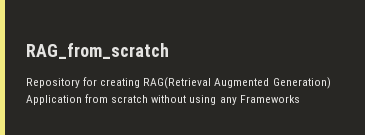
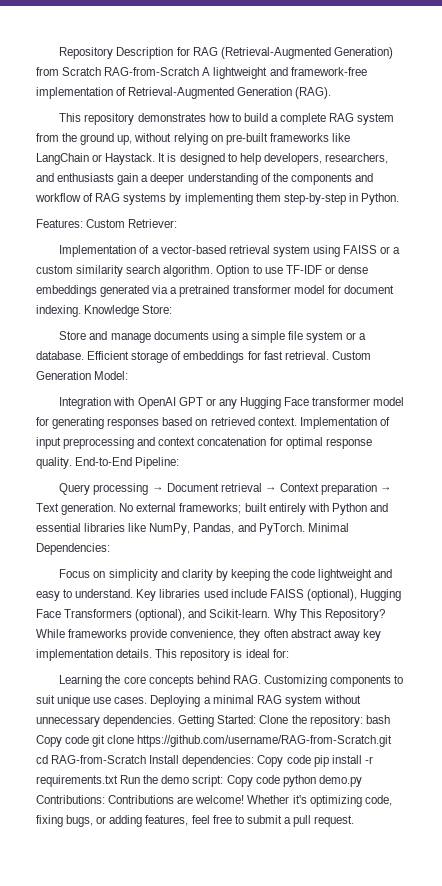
[26,43,169,59] [26,77,331,89] [26,94,300,105] RAG_from_scratch // Repository for creating RAG(Retrieval Augmented Generation) Application from scratch without using any Frameworks -> [59,47,393,59] [36,67,367,79] [36,87,332,99] [59,113,395,125] [36,133,350,145] [36,153,388,165] [36,173,373,185] [35,193,399,205] [36,219,178,228] [59,245,401,257] [36,265,368,277] [36,285,394,297] [36,305,173,317] [59,331,367,343] [36,351,371,363] [36,371,129,380] [59,397,405,409] [36,417,390,429] [36,437,372,449] [36,457,180,469] [59,483,393,495] [36,503,388,515] [36,523,349,535] [36,543,110,555] [59,569,393,581] [36,589,401,601] [36,609,385,621] [36,629,381,641] [36,649,289,661] [59,675,404,687] [36,695,361,707] [36,715,390,727] [36,735,393,747] [36,755,373,767] [36,775,362,787] [36,795,392,807] [36,815,355,827] Repository Description for RAG (Retrieval-Augmented Generation) from Scratch RAG-from-Scratch A lightweight and framework-free implementation of Retrieval-Augmented Generation (RAG). // This repository demonstrates how to build a complete RAG system from the ground up, without relying on pre-built frameworks like LangChain or Haystack. It is designed to help developers, researchers, and enthusiasts gain a deeper understanding of the components and workflow of RAG systems by implementing them step-by-step in Python. // Features: Custom Retriever: // Implementation of a vector-based retrieval system using FAISS or a custom similarity search algorithm. Option to use TF-IDF or dense embeddings generated via a pretrained transformer model for document indexing. Knowledge Store: // Store and manage documents using a simple file system or a database. Efficient storage of embeddings for fast retrieval. Custom Generation Model: // Integration with OpenAI GPT or any Hugging Face transformer model for generating responses based on retrieved context. Implementation of input preprocessing and context concatenation for optimal response quality. End-to-End Pipeline: // Query processing → Document retrieval → Context preparation → Text generation. No external frameworks; built entirely with Python and essential libraries like NumPy, Pandas, and PyTorch. Minimal Dependencies: // Focus on simplicity and clarity by keeping the code lightweight and easy to understand. Key libraries used include FAISS (optional), Hugging Face Transformers (optional), and Scikit-learn. Why This Repository? While frameworks provide convenience, they often abstract away key implementation details. This repository is ideal for: // Learning the core concepts behind RAG. Customizing components to suit unique use cases. Deploying a minimal RAG system without unnecessary dependencies. Getting Started: Clone the repository: bash Copy code git clone https://github.com/username/RAG-from-Scratch.git cd RAG-from-Scratch Install dependencies: Copy code pip install -r requirements.txt Run the demo script: Copy code python demo.py Contributions: Contributions are welcome! Whether it's optimizing code, fixing bugs, or adding features, feel free to submit a pull request.

